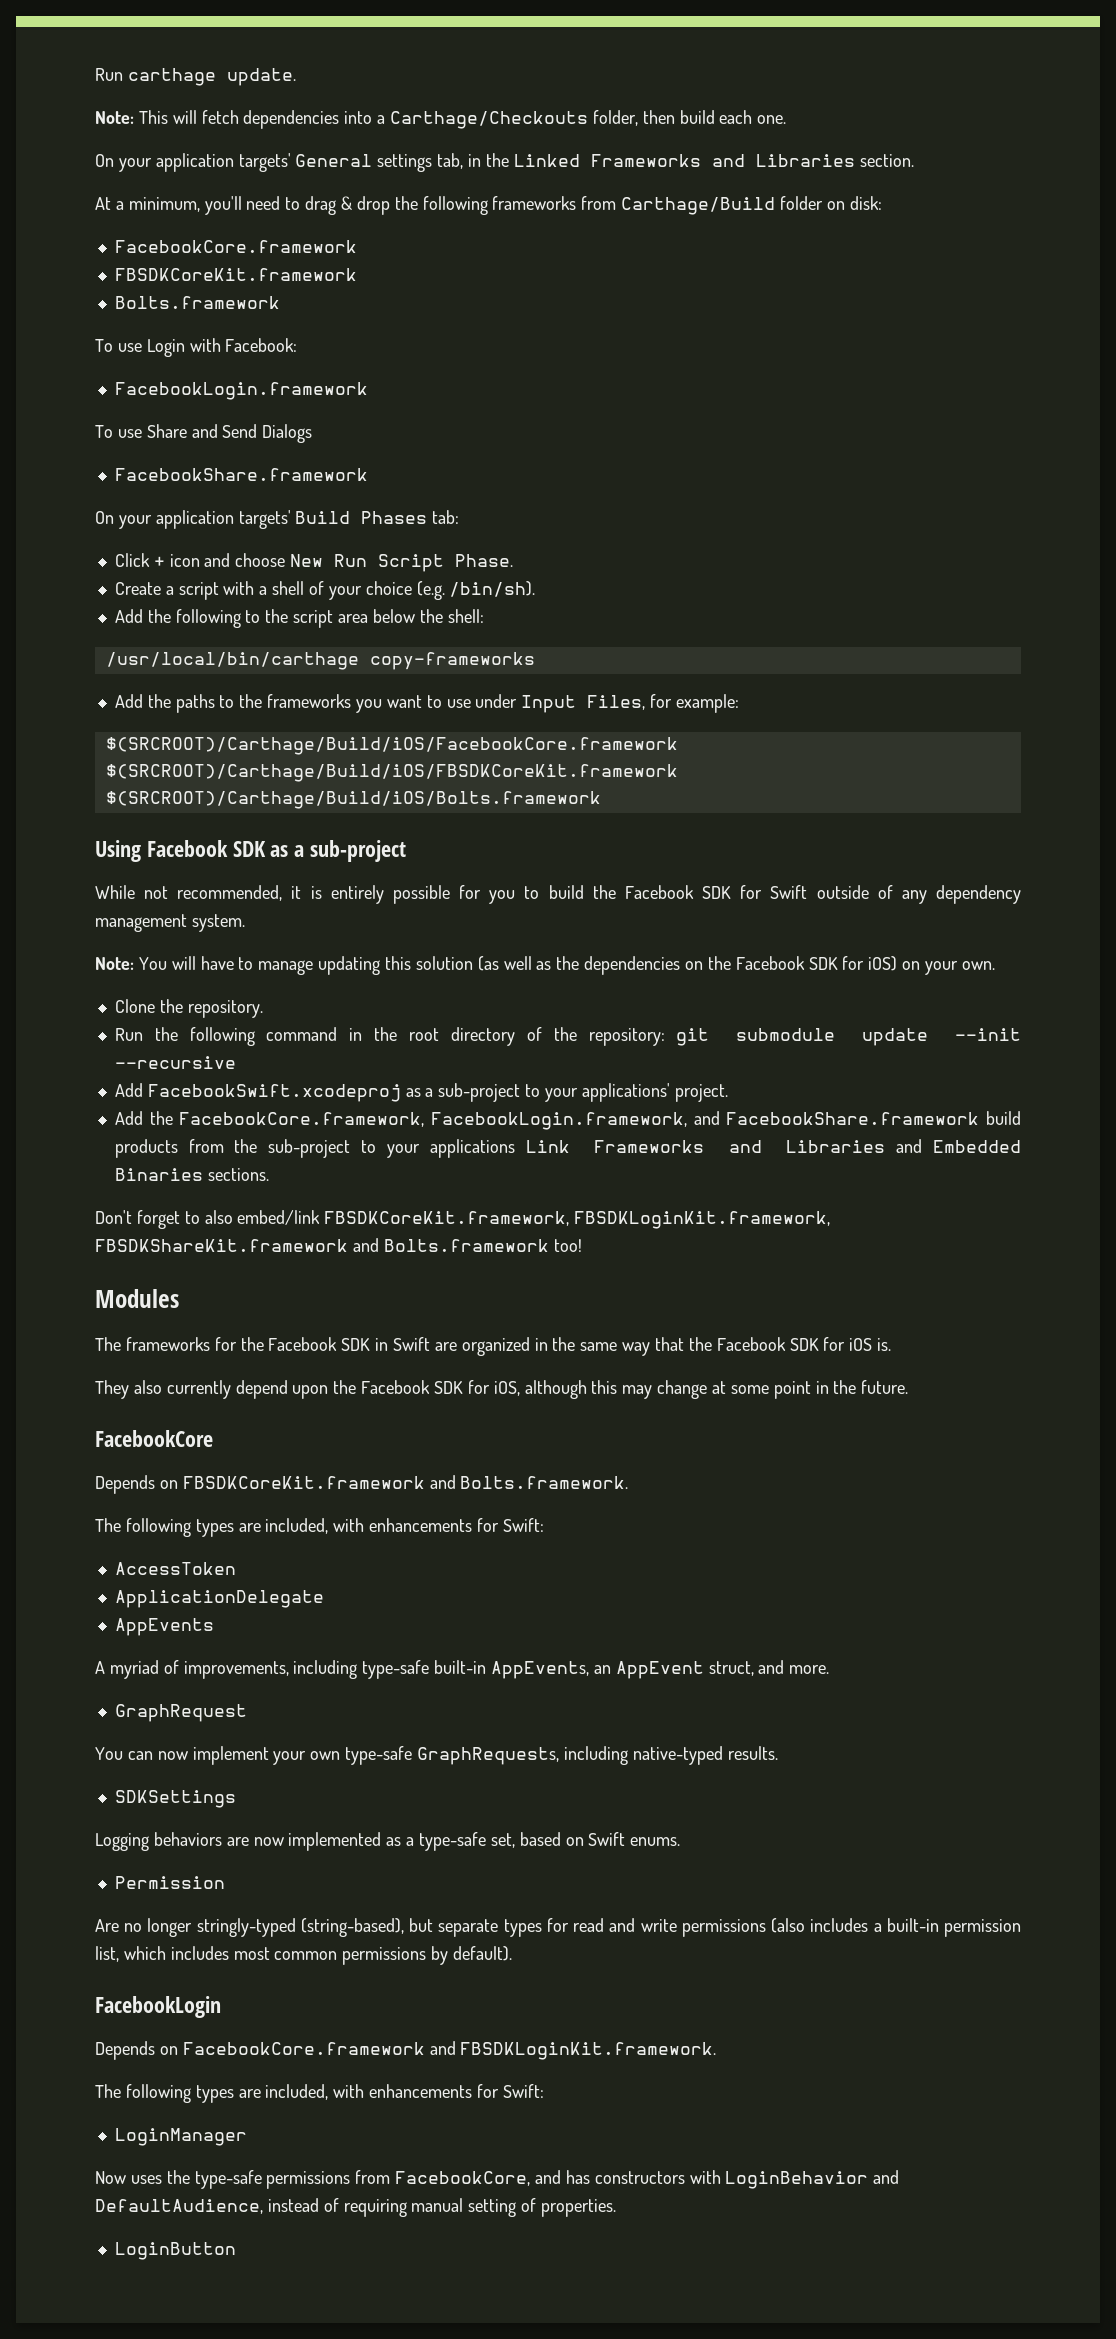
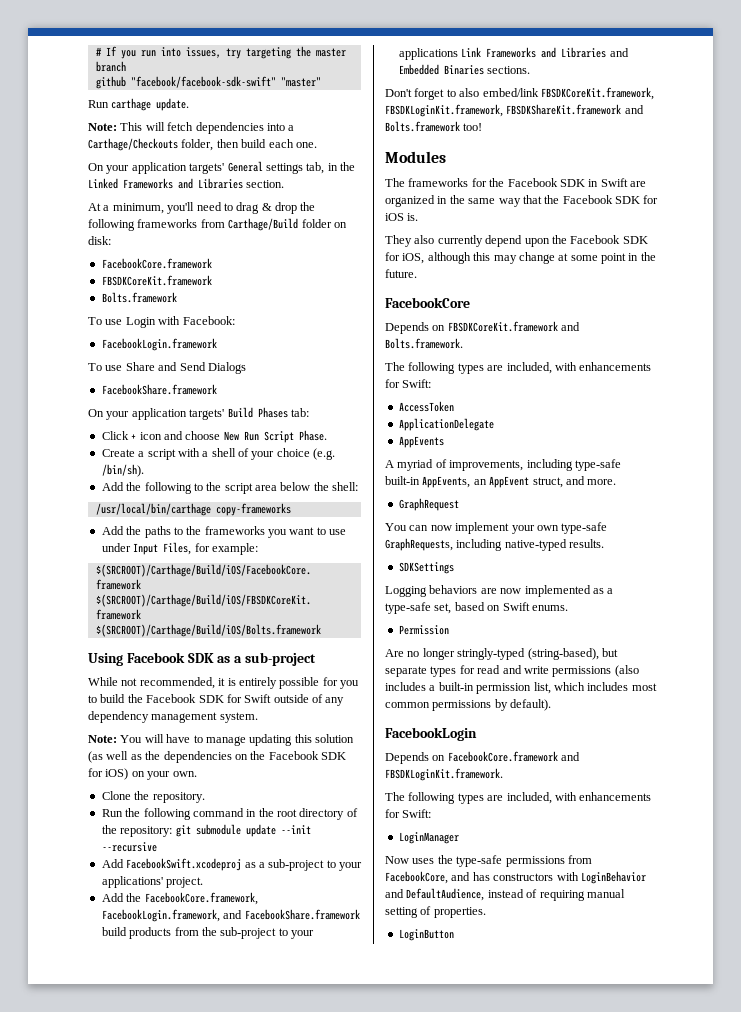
(95, 74) none -> [95,46,346,59] [95,61,126,72] [95,76,321,89] # If you run into issues, try targeting the master branch // github "facebook/facebook-sdk-swift" "master" //

